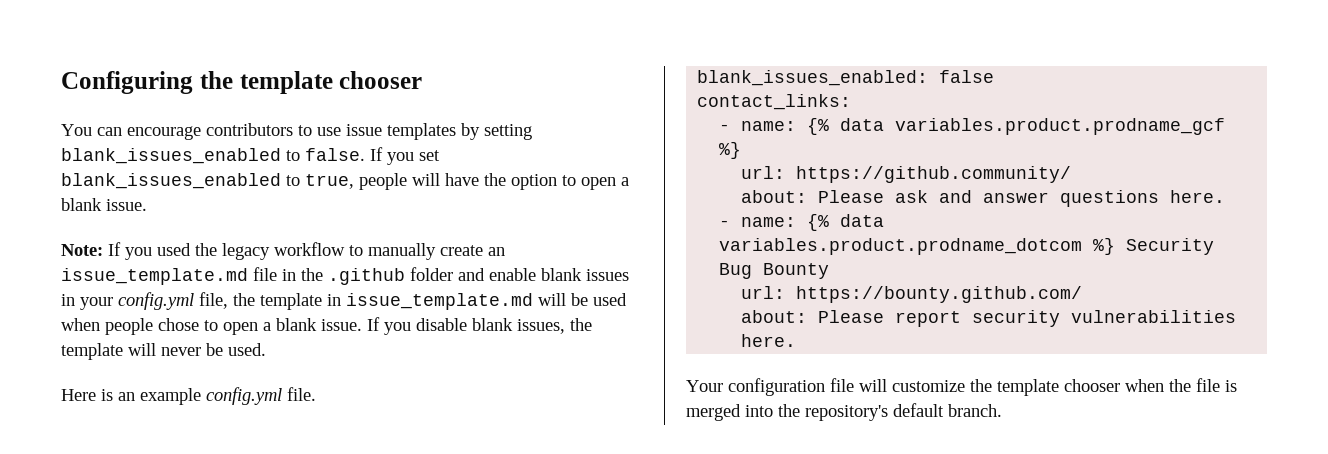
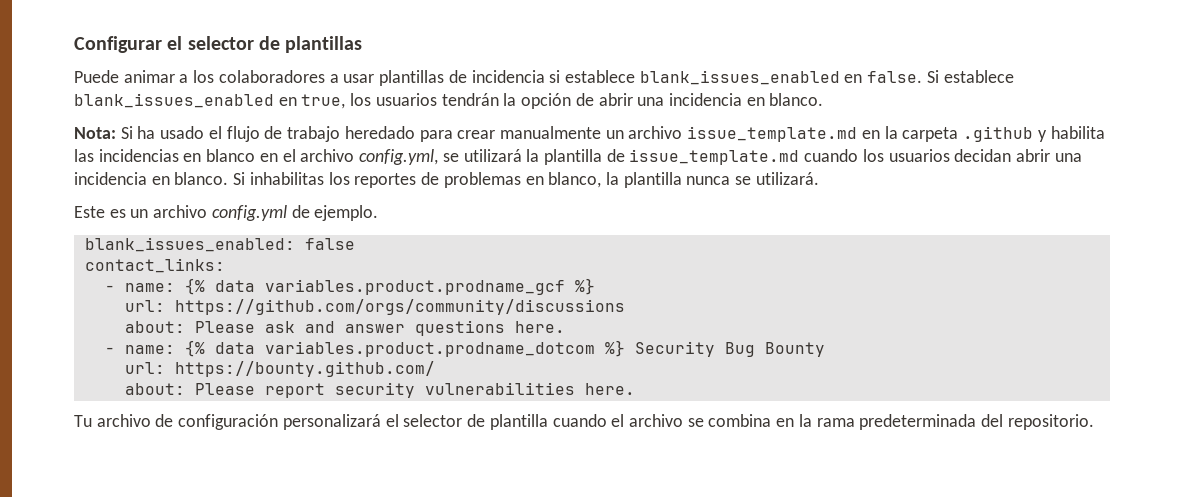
[61,71,423,94] [61,123,532,140] [61,147,440,165] [61,173,629,190] [61,198,147,211] [61,242,505,260] [61,267,629,285] [61,292,627,310] [61,317,592,335] [61,343,266,360] [61,387,316,405] Configuring the template chooser // You can encourage contributors to use issue templates by setting blank_issues_enabled to false. If you set blank_issues_enabled to true, people will have the option to open a blank issue. // Note: If you used the legacy workflow to manually create an issue_template.md file in the .github folder and enable blank issues in your config.yml file, the template in issue_template.md will be used when people chose to open a blank issue. If you disable blank issues, the template will never be used. // Here is an example config.yml file. -> [74,36,363,53] [74,70,1014,86] [74,93,824,109] [74,126,1105,142] [74,149,1082,165] [74,172,819,188] [74,205,379,221] Configurar el selector de plantillas // Puede animar a los colaboradores a usar plantillas de incidencia si establece blank_issues_enabled en false. Si establece blank_issues_enabled en true, los usuarios tendrán la opción de abrir una incidencia en blanco. // Nota: Si ha usado el flujo de trabajo heredado para crear manualmente un archivo issue_template.md en la carpeta .github y habilita las incidencias en blanco en el archivo config.yml, se utilizará la plantilla de issue_template.md cuando los usuarios decidan abrir una incidencia en blanco. Si inhabilitas los reportes de problemas en blanco, la plantilla nunca se utilizará. // Este es un archivo config.yml de ejemplo.
[796,166,1072,183] https://github.community/ -> [174,299,625,315] https://github.com/orgs/community/discussions
[686,378,1237,396] [686,403,1002,421] Your configuration file will customize the template chooser when the file is merged into the repository's default branch. -> [74,414,1094,430] Tu archivo de configuración personalizará el selector de plantilla cuando el archivo se combina en la rama predeterminada del repositorio.

